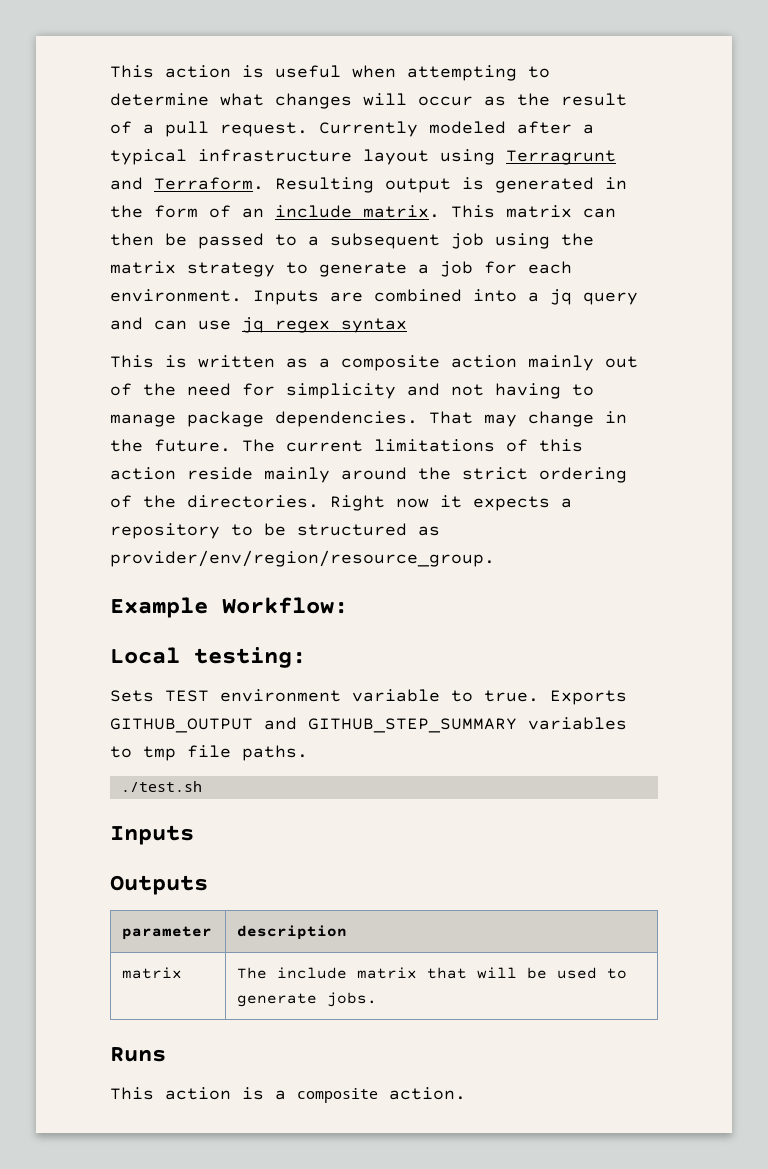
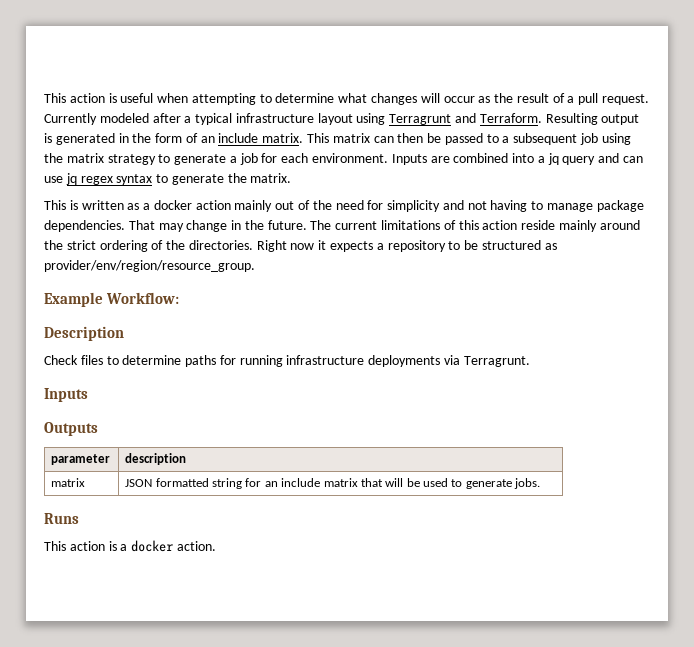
(407, 325) none -> [156,173,292,185] to generate the matrix.
[341,355,440,371] composite -> [153,200,192,210] docker
[110,647,306,668] [110,689,627,705] [110,717,627,733] [110,745,308,761] [120,781,202,792] Local testing: // Sets TEST environment variable to true. Exports GITHUB_OUTPUT and GITHUB_STEP_SUMMARY variables to tmp file paths. // ./test.sh -> [44,326,124,341] [44,355,530,367] Description // Check files to determine paths for running infrastructure deployments via Terragrunt.
[237,967,268,979] The -> [125,478,278,489] JSON formatted string for an
[297,1088,378,1103] composite -> [131,540,174,552] docker

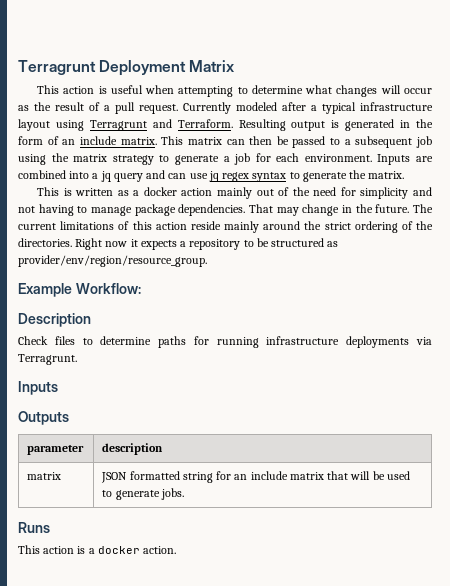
(44, 98) none -> [18,60,236,76] Terragrunt Deployment Matrix //

